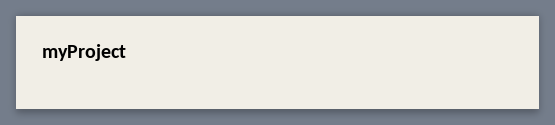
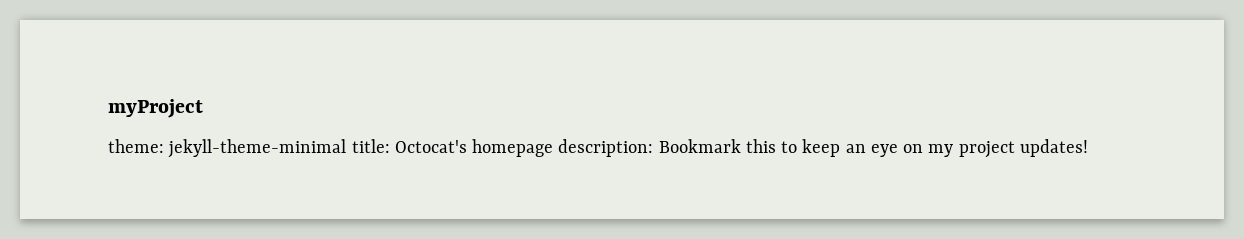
(126, 52) none -> [108,139,1088,158] // theme: jekyll-theme-minimal title: Octocat's homepage description: Bookmark this to keep an eye on my project updates!

